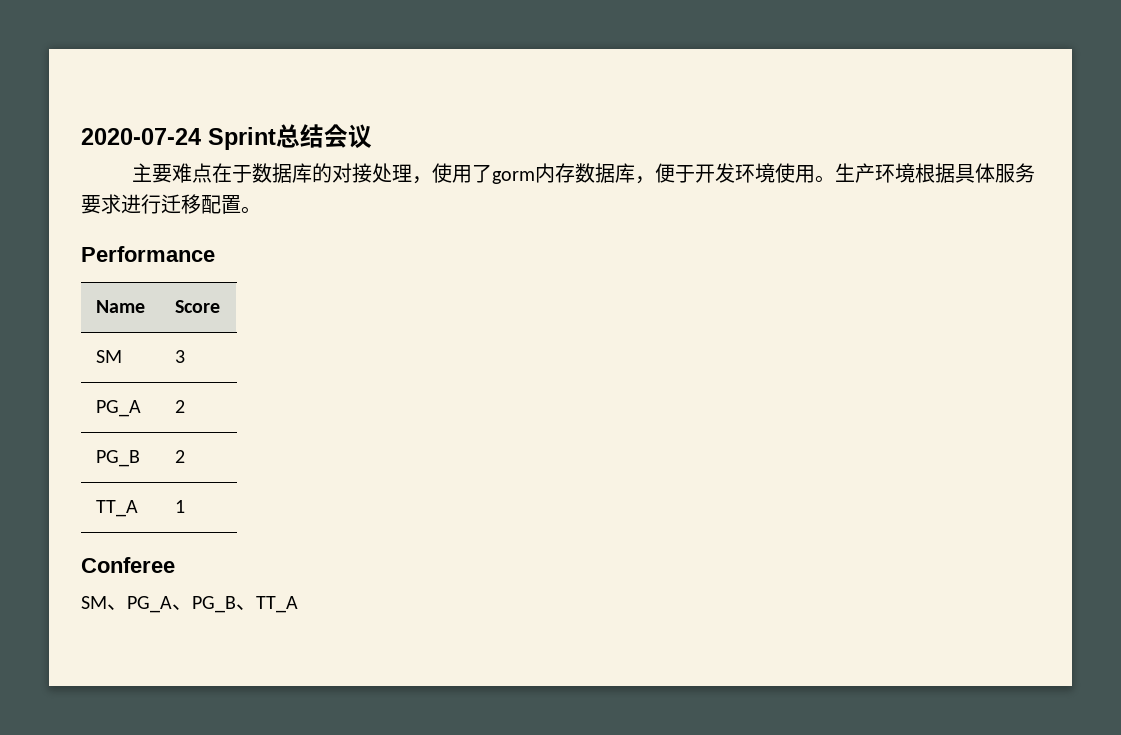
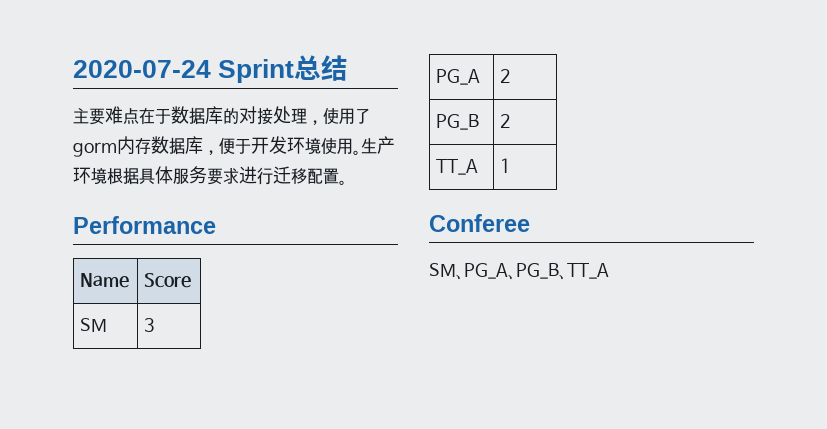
[324,124,372,149] 会议 -> (349, 68) none

